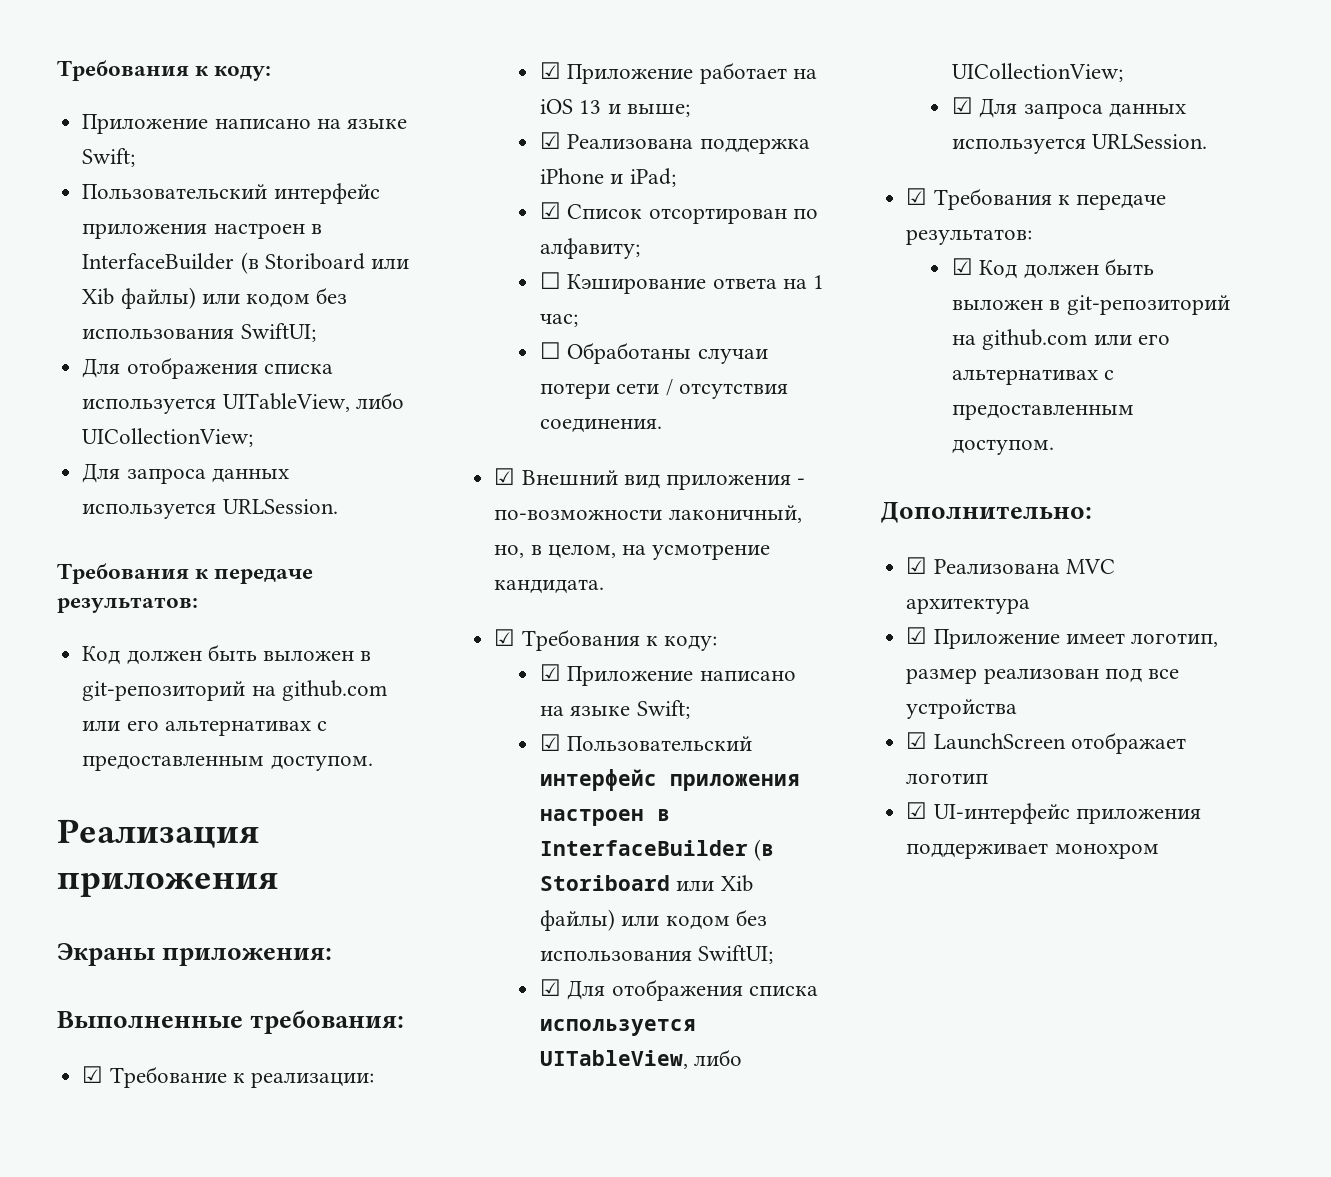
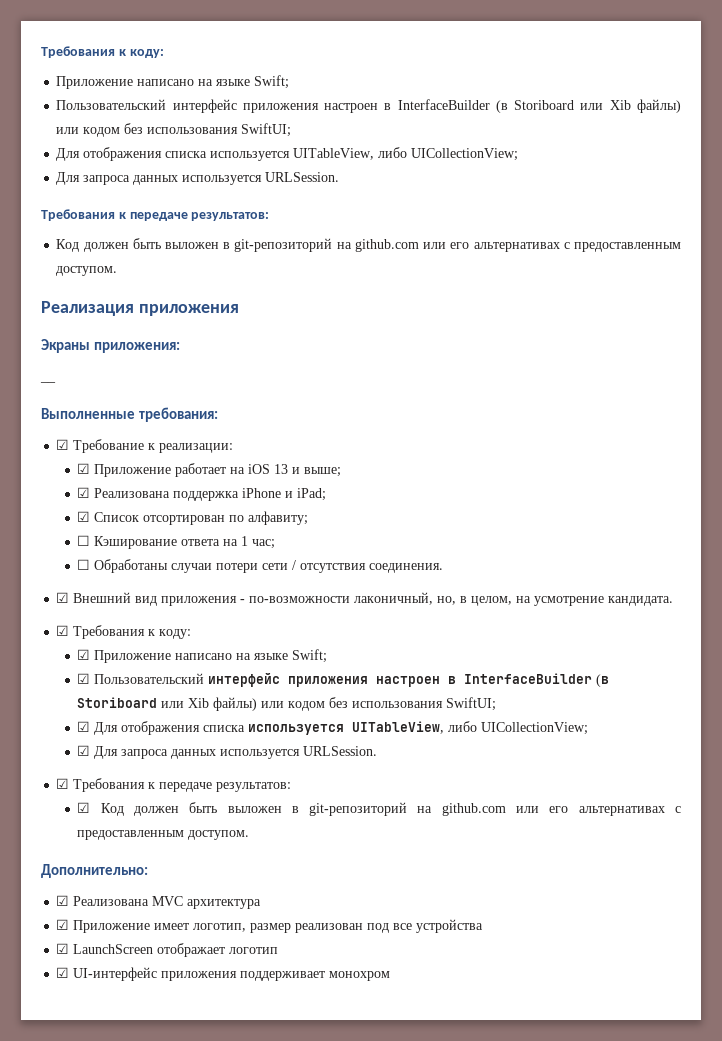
(333, 956) none -> [40,381,56,383] // __

